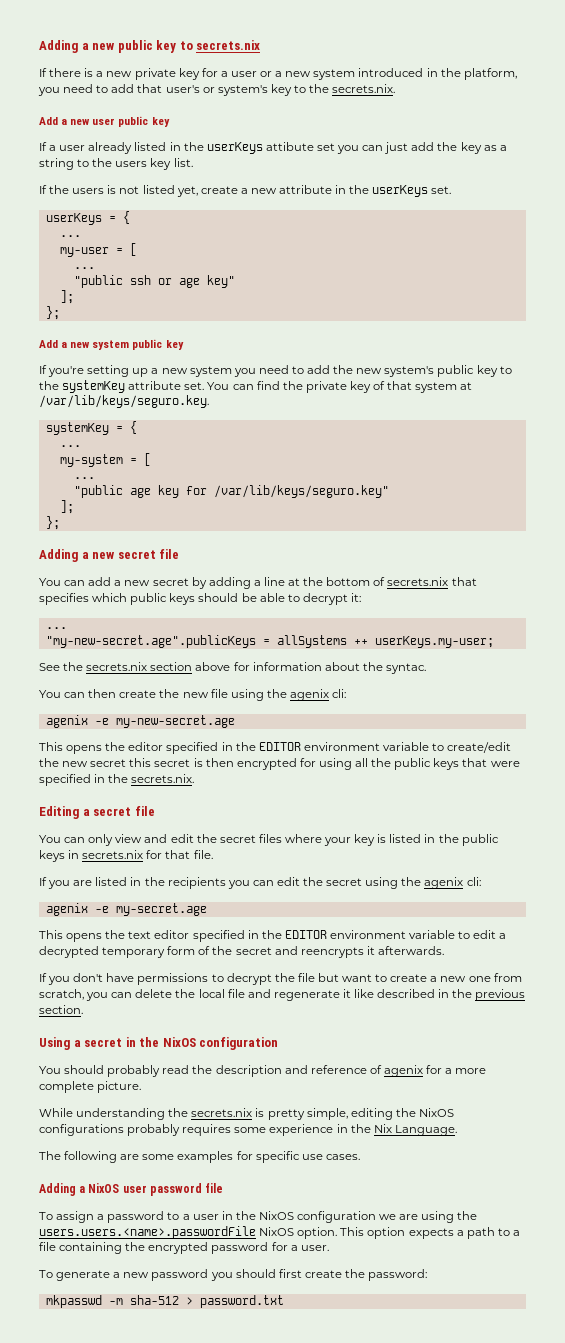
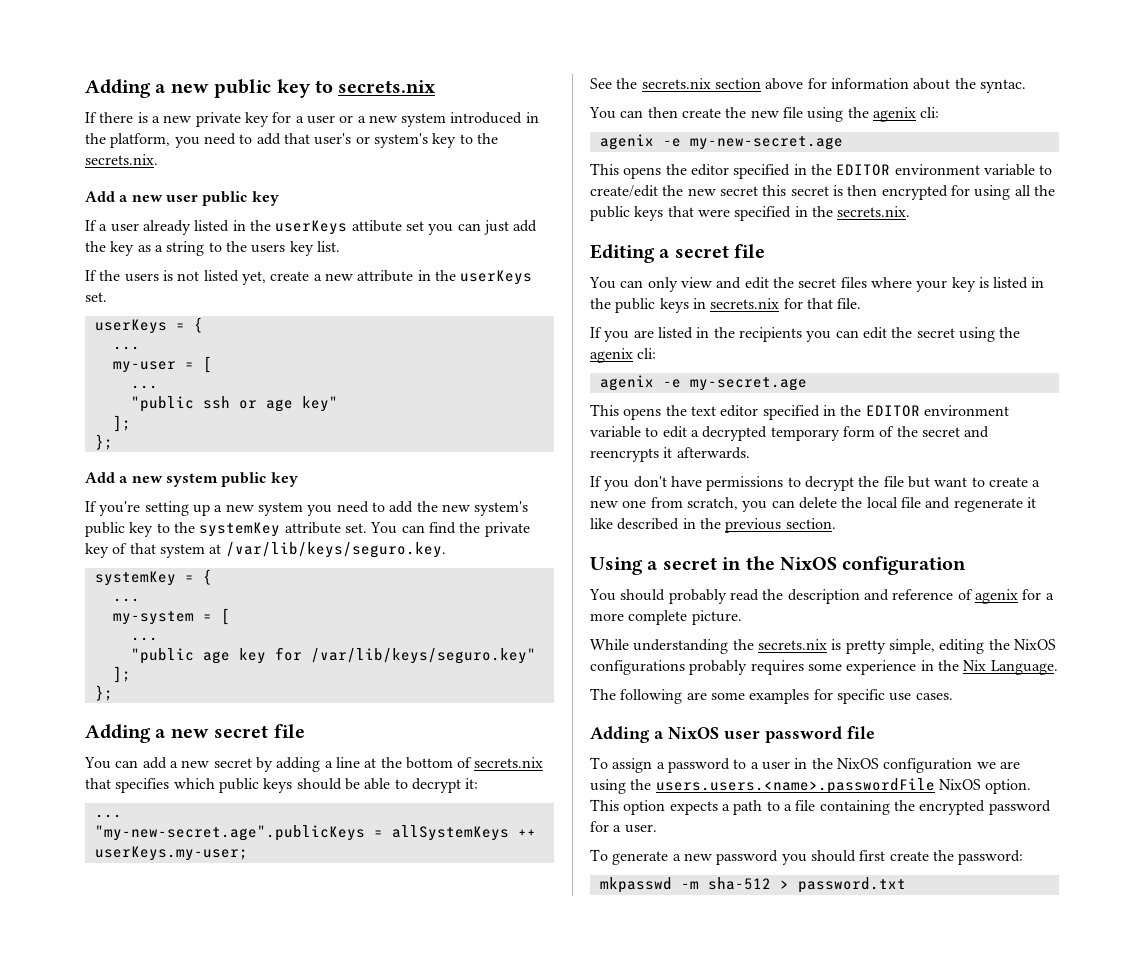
[276,635,347,648] allSystems -> [391,825,509,841] allSystemKeys

